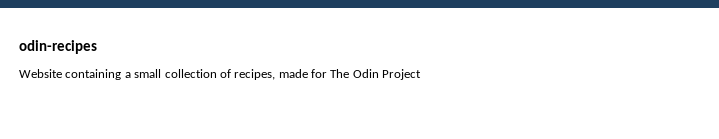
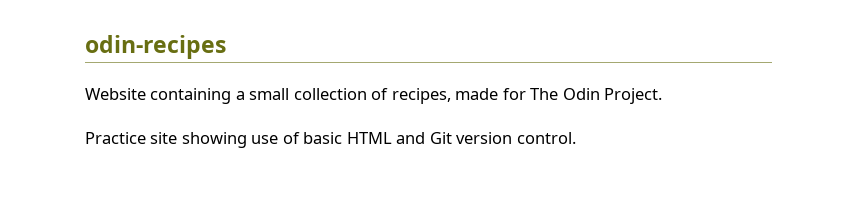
[382,69,422,80] Project -> [604,88,663,104] [85,132,576,148] Project. // Practice site showing use of basic HTML and Git version control.

